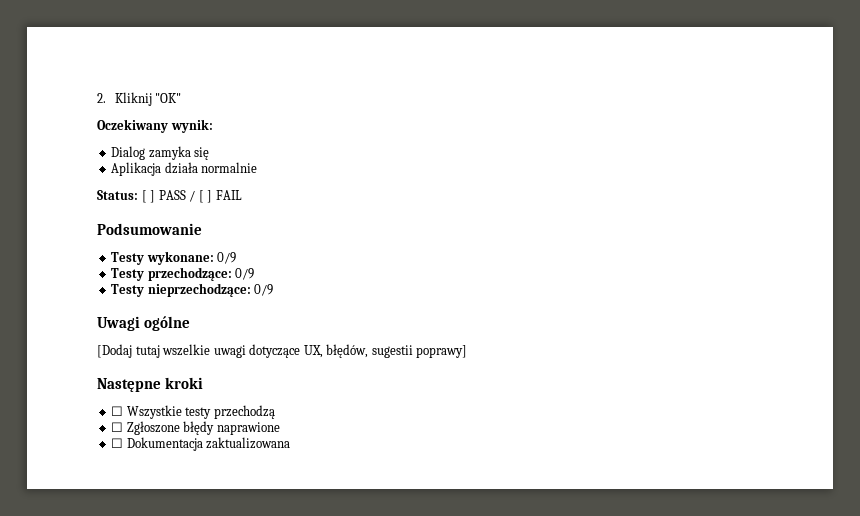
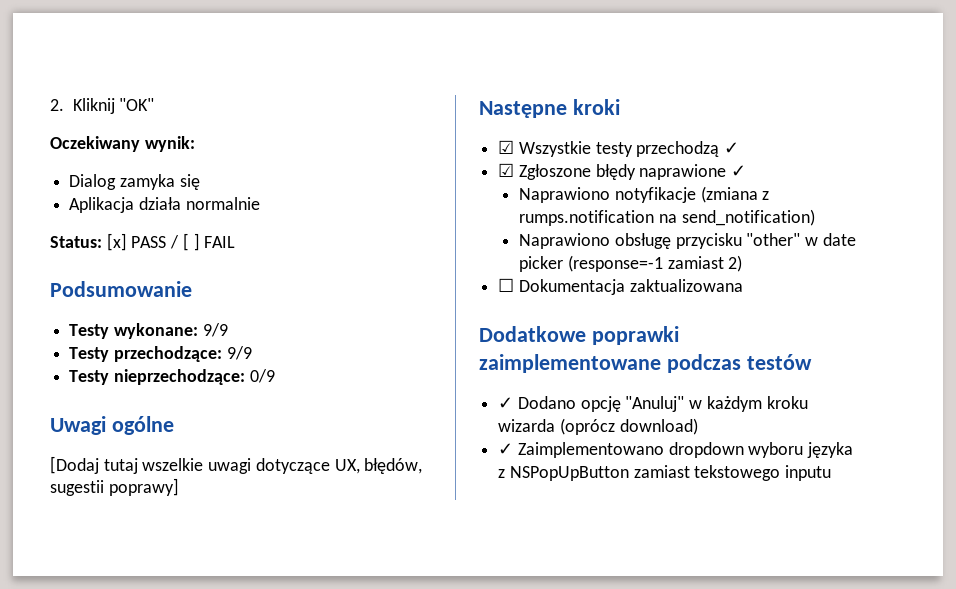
[141,190,156,203] [ ] -> [106,233,127,251] [x]
[217,252,237,264] 0/9 -> [202,323,228,337] 9/9
[235,268,255,280] 0/9 -> [226,346,252,360] 9/9
[111,406,124,416] ☐ -> [498,140,515,154] ☑
[111,422,124,432] // ☐ -> [724,142,740,154] [498,163,515,177] ✓ // ☑
[111,437,291,451] // ☐ Dokumentacja zaktualizowana -> [731,165,747,177] [519,186,770,203] [519,209,815,226] [519,233,856,249] [519,255,743,272] [498,278,743,295] [479,326,679,345] [479,354,812,373] [498,396,808,412] [498,418,698,435] [498,442,854,458] [498,465,832,481] ✓ // Naprawiono notyfikacje (zmiana z rumps.notification na send_notification) // Naprawiono obsługę przycisku "other" w date picker (response=-1 zamiast 2) // ☐ Dokumentacja zaktualizowana // Dodatkowe poprawki zaimplementowane podczas testów // ✓ Dodano opcję "Anuluj" w każdym kroku wizarda (oprócz download) // ✓ Zaimplementowano dropdown wyboru języka z NSPopUpButton zamiast tekstowego inputu

